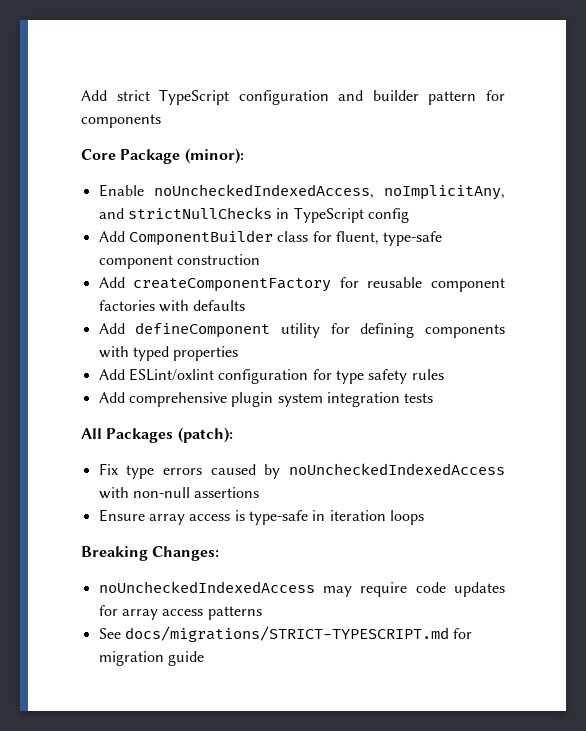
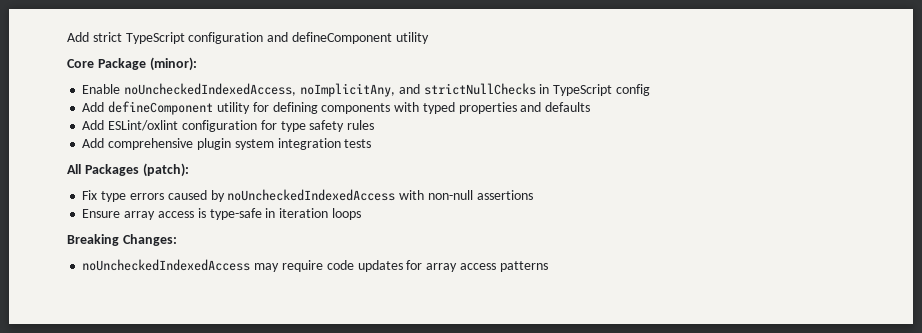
[372,90,505,105] [81,114,161,128] builder pattern for components -> [291,32,429,44] defineComponent utility
[98,230,443,246] [98,254,260,269] [98,277,506,292] [98,300,246,312] // Add ComponentBuilder class for fluent, type-safe component construction // Add createComponentFactory for reusable component factories with defaults -> (650, 90) none
(239, 353) none -> [520,102,591,112] and defaults
[98,626,473,642] [98,651,204,666] // See docs/migrations/STRICT-TYPESCRIPT.md for migration guide -> (548, 266) none

